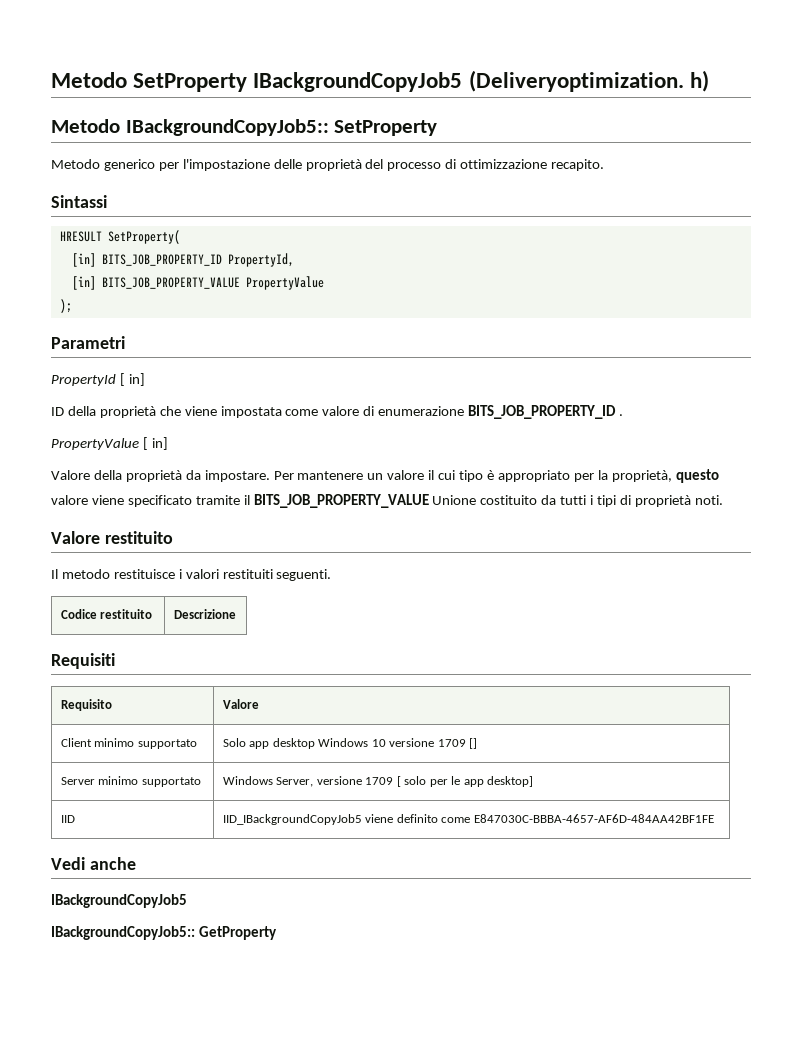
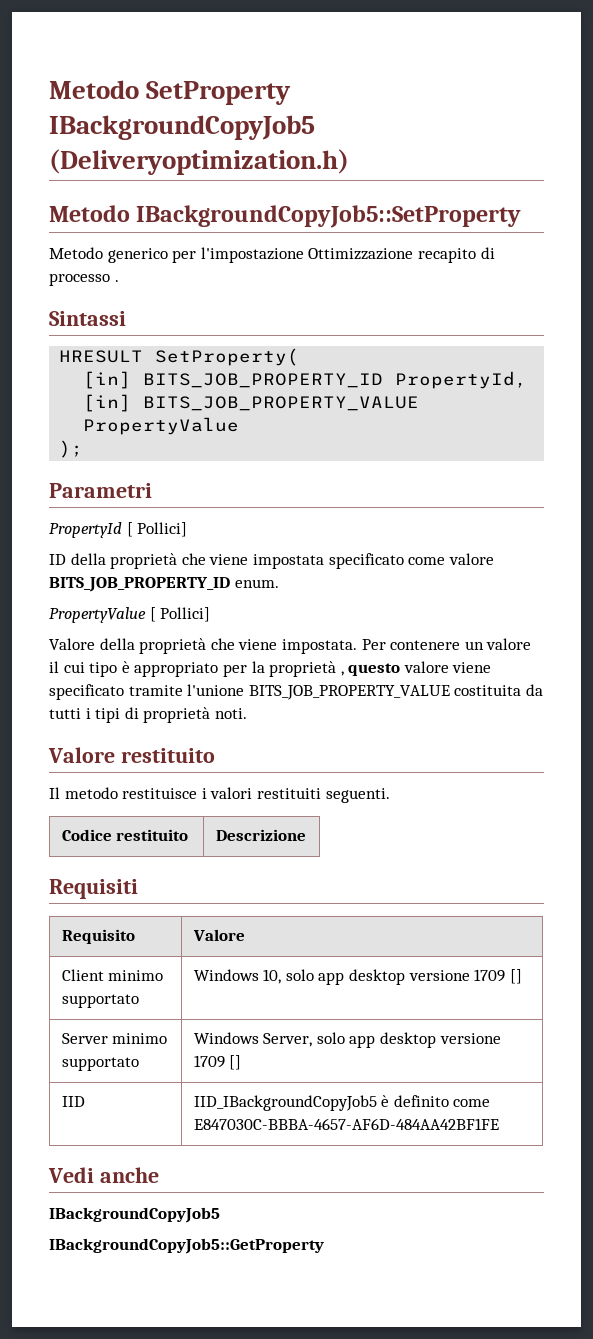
[468,70,709,92] [51,119,438,136] (Deliveryoptimization. h) // Metodo IBackgroundCopyJob5:: SetProperty -> [49,149,349,175] [49,205,522,228] (Deliveryoptimization.h) // Metodo IBackgroundCopyJob5::SetProperty
[273,159,605,171] delle proprietà del processo di ottimizzazione recapito. -> [308,247,495,263] [49,273,119,286] Ottimizzazione recapito di processo .
[128,373,145,386] in] -> [137,522,188,537] Pollici]
(282, 412) none -> [328,553,404,569] specificato
[363,405,624,419] di enumerazione BITS_JOB_PROPERTY_ID . -> [49,577,279,592] BITS_JOB_PROPERTY_ID enum.
[151,437,168,450] in] -> [160,607,211,622] Pollici]
[185,470,364,482] da impostare. Per mantenere -> [210,638,461,654] che viene impostata. Per contenere
[611,470,672,482] proprietà, -> [269,661,344,677] proprietà ,
[243,494,538,508] il BITS_JOB_PROPERTY_VALUE Unione costituito -> [187,684,522,700] l'unione BITS_JOB_PROPERTY_VALUE costituita
[222,738,386,749] Solo app desktop Windows 10 -> [193,969,405,985] Windows 10, solo app desktop
[316,776,534,787] versione 1709 [ solo per le app desktop] -> [316,1032,501,1048] [193,1055,242,1070] solo app desktop versione 1709 []
[365,814,394,823] viene -> [381,1095,390,1107] è
[51,926,277,940] IBackgroundCopyJob5:: GetProperty -> [49,1238,324,1254] IBackgroundCopyJob5::GetProperty

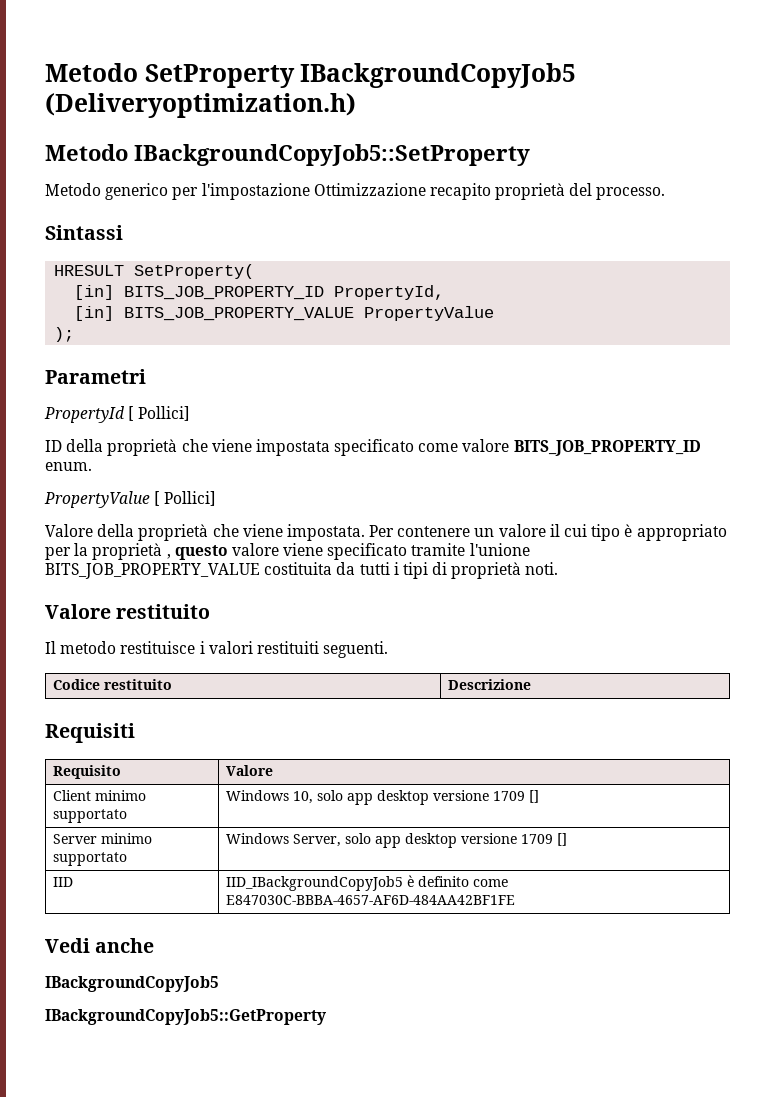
[480,247,495,259] [49,273,119,286] di processo . -> [495,183,666,200] proprietà del processo.

